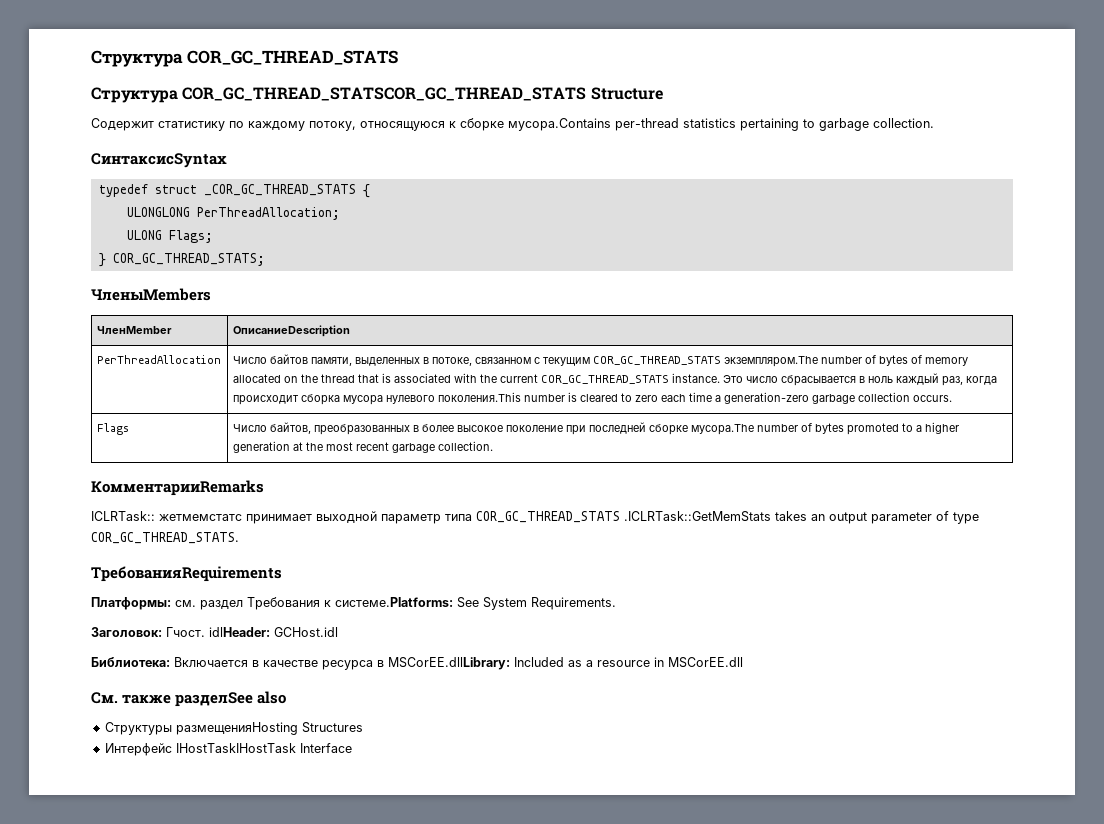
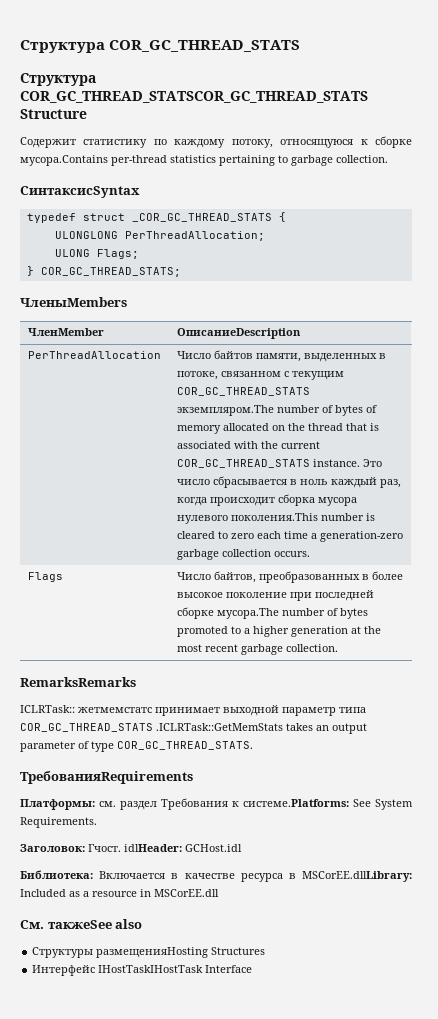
[91,480,264,496] КомментарииRemarks -> [20,677,136,687] RemarksRemarks
[122,692,254,707] также разделSee -> [47,920,112,929] такжеSee

